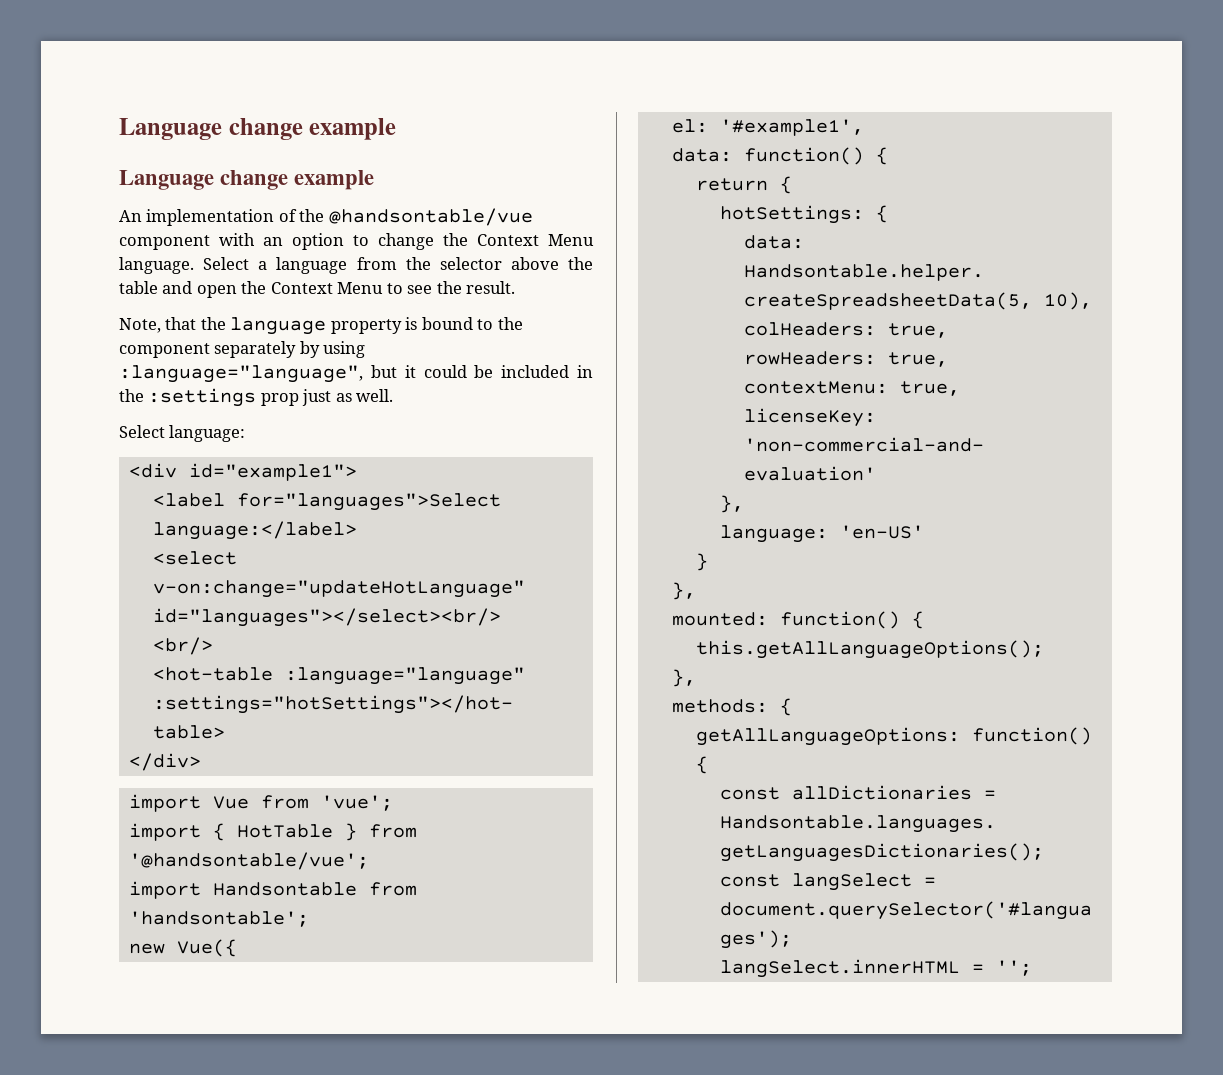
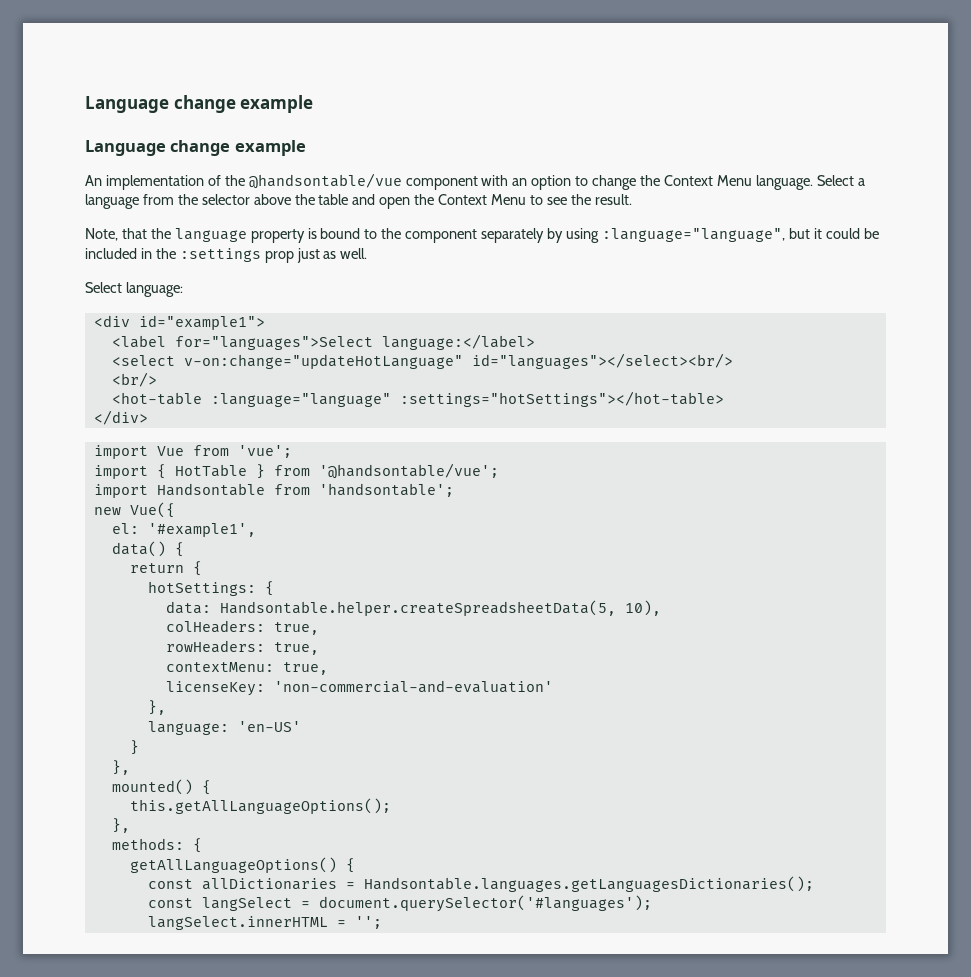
[671,147,864,165] data: function() -> [111,541,166,557] data()
[671,611,900,629] mounted: function() -> [111,779,193,795] mounted()
[695,727,1092,746] getAllLanguageOptions: function() -> [129,857,337,873] getAllLanguageOptions()

